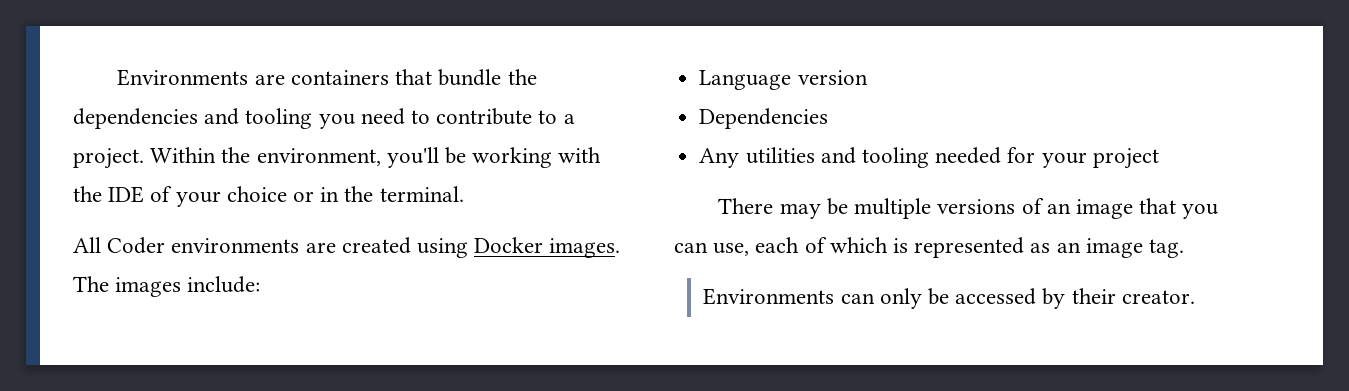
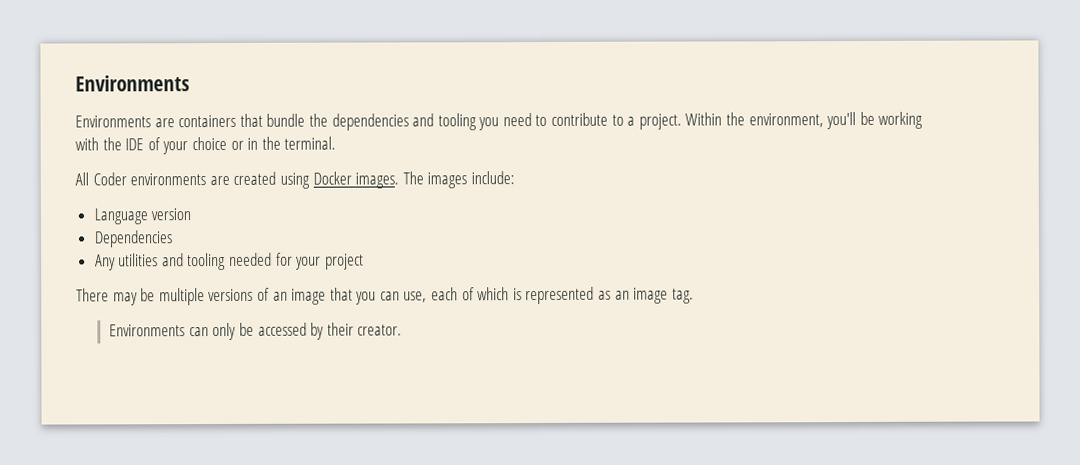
[117,69,249,86] Environments -> [75,75,190,92] [75,115,151,128] Environments // Environments

